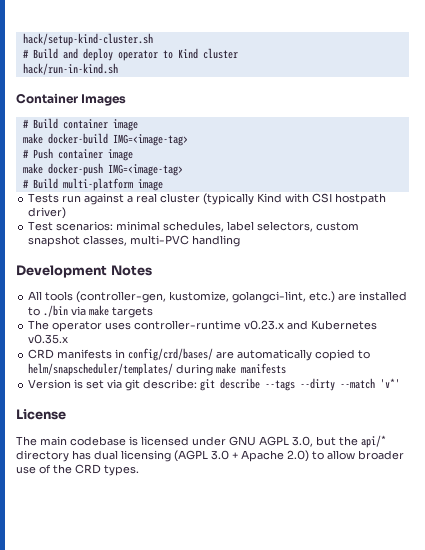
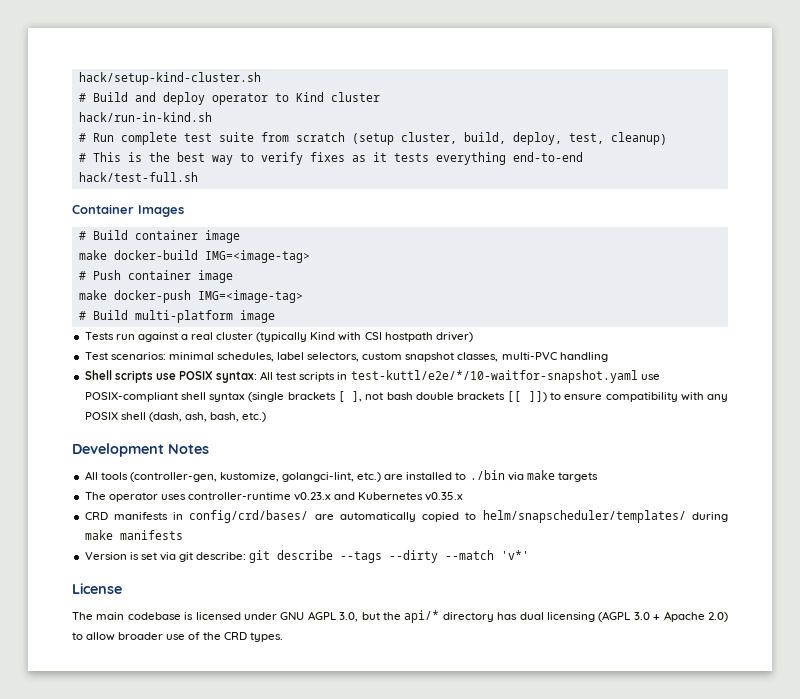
(118, 69) none -> [78,132,667,145] [78,152,583,165] [78,172,198,182] // # Run complete test suite from scratch (setup cluster, build, deploy, test, cleanup) // # This is the best way to verify fixes as it tests everything end-to-end // hack/test-full.sh
(241, 241) none -> [84,370,660,383] [84,391,728,402] [84,412,267,422] // Shell scripts use POSIX syntax: All test scripts in test-kuttl/e2e/*/10-waitfor-snapshot.yaml use POSIX-compliant shell syntax (single brackets [ ], not bash double brackets [[ ]]) to ensure compatibility with any POSIX shell (dash, ash, bash, etc.)

